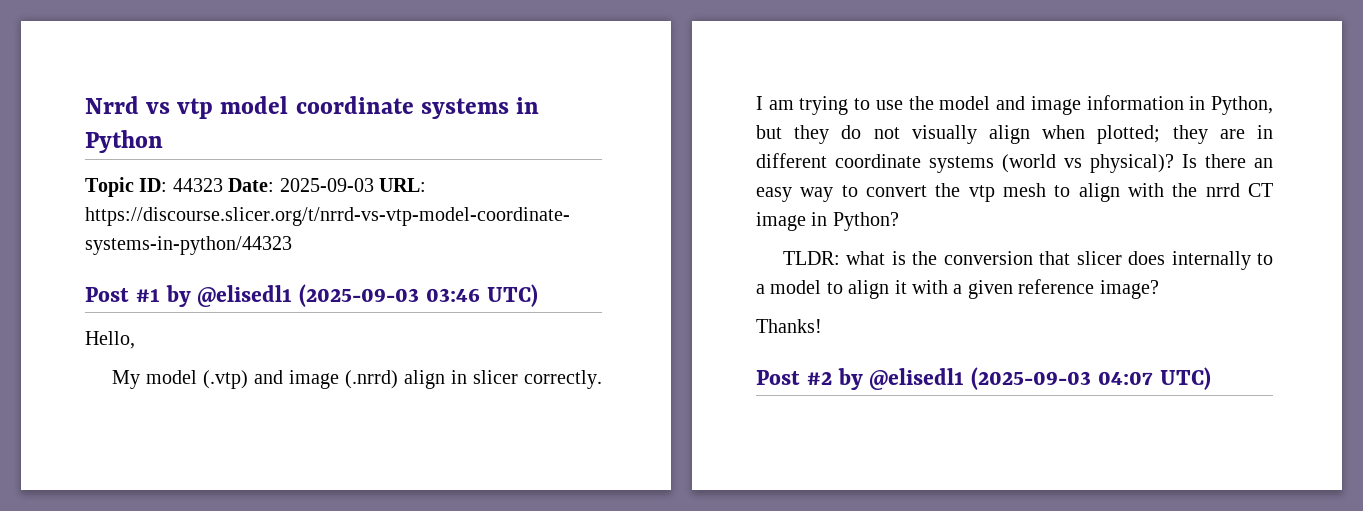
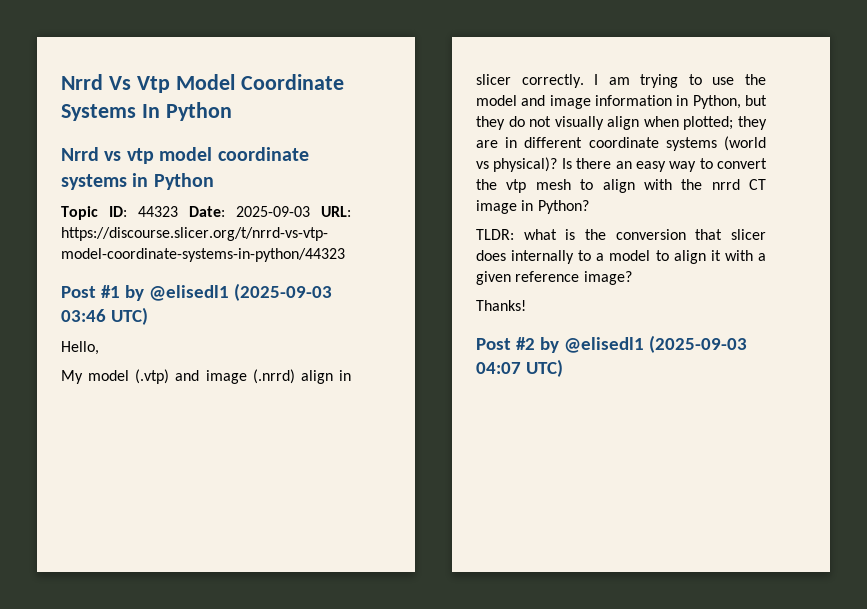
[85,96,139,114] Nrrd -> [61,74,344,93] [61,102,232,121] [61,147,99,161] Nrrd Vs Vtp Model Coordinate Systems In Python // Nrrd

